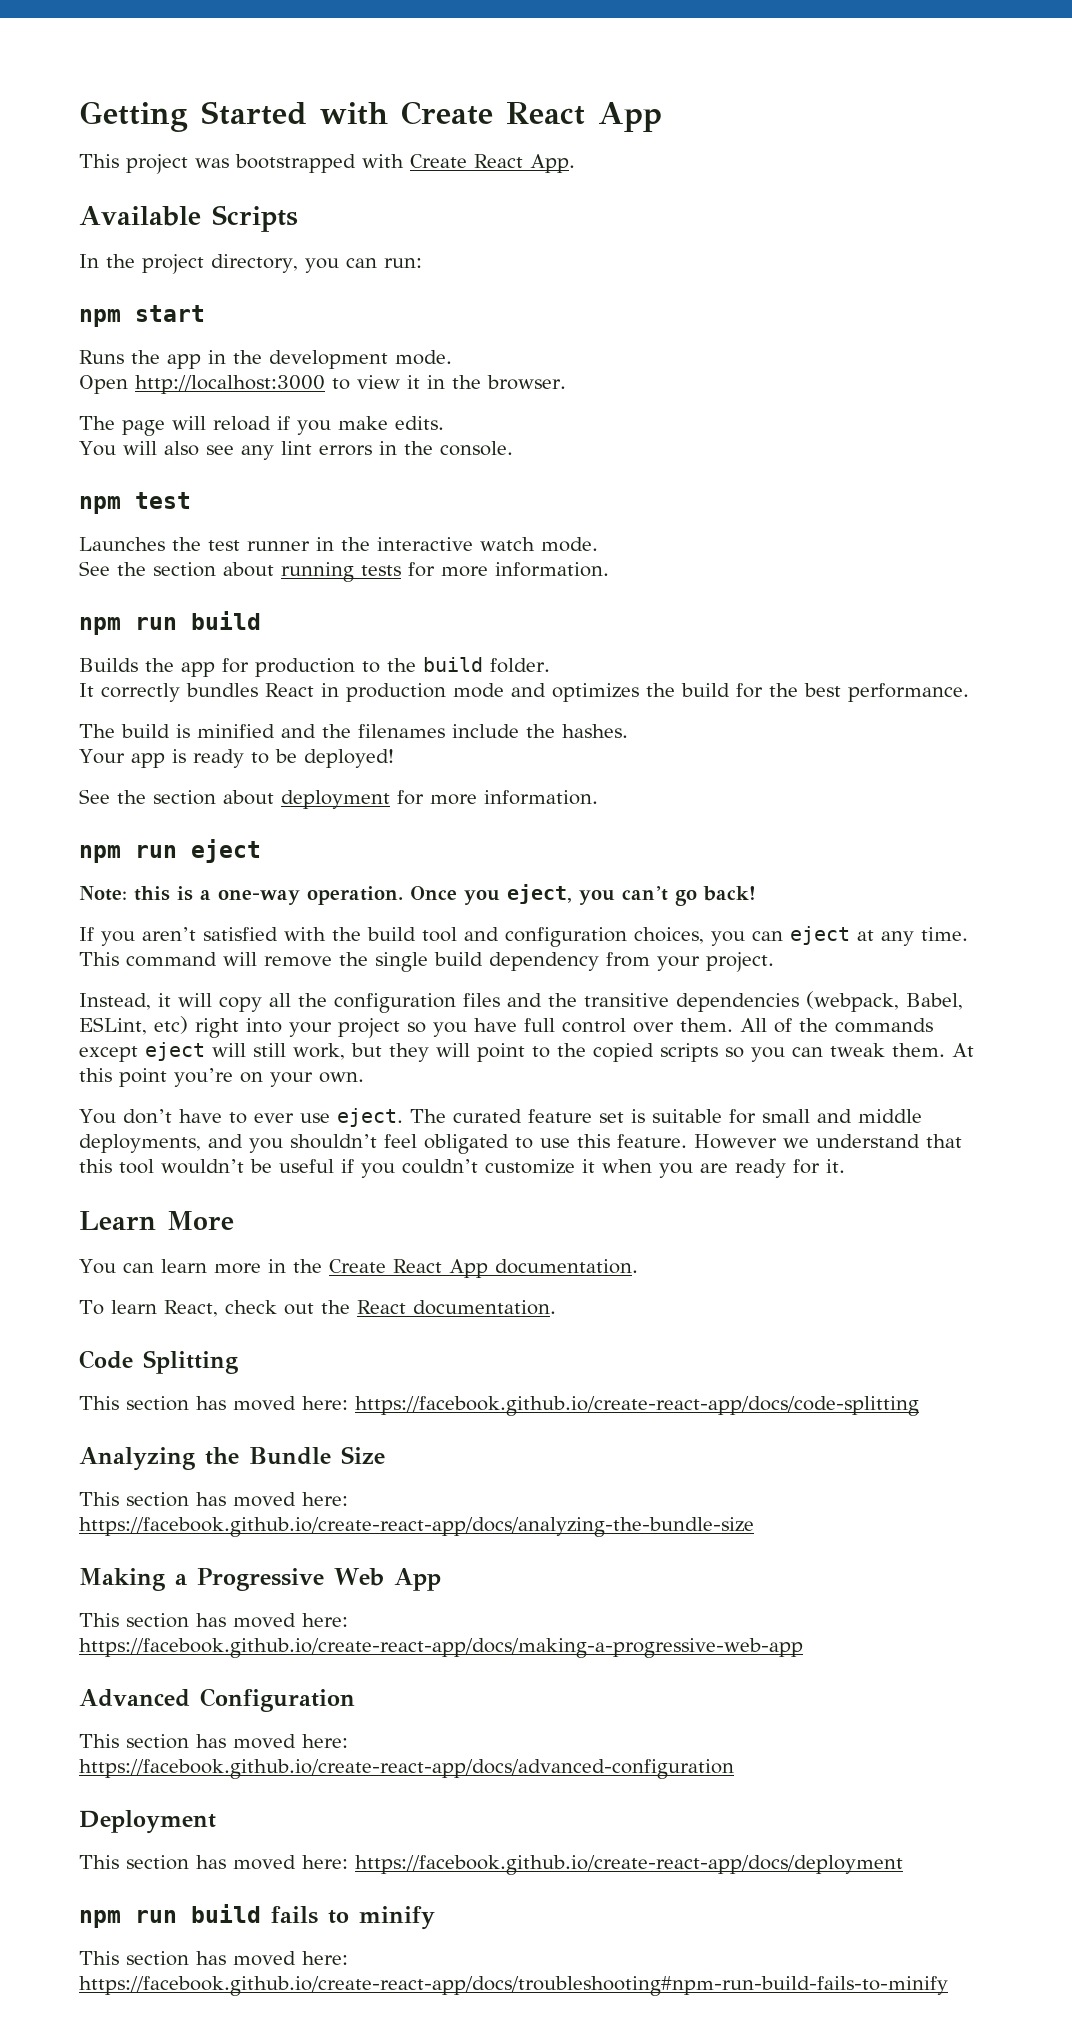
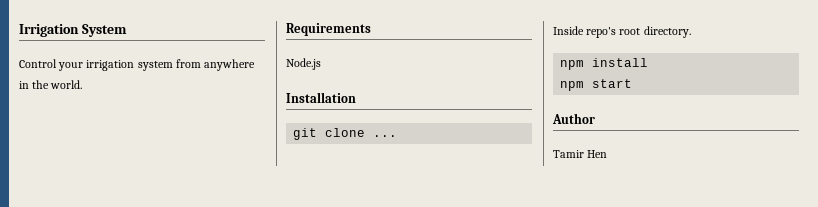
[79,101,662,132] [79,154,575,174] [79,205,298,232] [79,254,422,274] [79,305,205,327] [79,350,452,369] [79,375,566,394] [79,416,444,436] [79,441,513,460] [79,492,191,514] [79,537,598,552] [79,561,609,582] [79,611,261,635] [79,657,550,677] [79,683,969,702] [79,724,628,738] [79,749,394,768] [79,789,598,809] [79,839,261,863] [79,884,756,906] [79,926,968,947] [79,952,774,972] [79,991,963,1013] [79,1016,933,1038] [79,1042,974,1062] [79,1068,364,1087] [79,1108,922,1127] [79,1134,962,1154] [79,1159,845,1178] [79,1211,234,1230] [79,1259,638,1278] [79,1300,556,1317] [79,1350,238,1374] [79,1396,919,1416] [79,1446,385,1471] [79,1492,348,1507] [79,1517,754,1537] [79,1568,441,1591] [79,1613,348,1628] [79,1638,803,1658] [79,1688,355,1712] [79,1734,348,1749] [79,1759,734,1779] [79,1810,216,1834] [79,1855,903,1875] [79,1904,435,1930] [79,1951,348,1966] [79,1976,948,1996] Getting Started with Create React App // This project was bootstrapped with Create React App. // Available Scripts // In the project directory, you can run: // npm start // Runs the app in the development mode. // Open http://localhost:3000 to view it in the browser. // The page will reload if you make edits. // You will also see any lint errors in the console. // npm test // Launches the test runner in the interactive watch mode. // See the section about running tests for more information. // npm run build // Builds the app for production to the build folder. // It correctly bundles React in production mode and optimizes the build for the best performance. // The build is minified and the filenames include the hashes. // Your app is ready to be deployed! // See the section about deployment for more information. // npm run eject // Note: this is a one-way operation. Once you eject, you can’t go back! // If you aren’t satisfied with the build tool and configuration choices, you can eject at any time. This command will remove the single build dependency from your project. // Instead, it will copy all the configuration files and the transitive dependencies (webpack, Babel, ESLint, etc) right into your project so you have full control over them. All of the commands except eject will still work, but they will point to the copied scripts so you can tweak them. At this point you’re on your own. // You don’t have to ever use eject. The curated feature set is suitable for small and middle deployments, and you shouldn’t feel obligated to use this feature. However we understand that this tool wouldn’t be useful if you couldn’t customize it when you are ready for it. // Learn More // You can learn more in the Create React App documentation. // To learn React, check out the React documentation. // Code Splitting // This section has moved here: https://facebook.github.io/create-react-app/docs/code-splitting // Analyzing the Bundle Size // This section has moved here: https://facebook.github.io/create-react-app/docs/analyzing-the-bundle-size // Making a Progressive Web App // This section has moved here: https://facebook.github.io/create-react-app/docs/making-a-progressive-web-app // Advanced Configuration // This section has moved here: https://facebook.github.io/create-react-app/docs/advanced-configuration // Deployment // This section has moved here: https://facebook.github.io/create-react-app/docs/deployment // npm run build fails to minify // This section has moved here: https://facebook.github.io/create-react-app/docs/troubleshooting#npm-run-build-fails-to-minify -> [19,24,127,37] [19,59,256,71] [19,80,83,89] [286,23,371,36] [286,58,321,70] [286,92,356,103] [293,128,398,140] [553,26,691,38] [560,58,649,70] [560,79,633,91] [552,113,595,124] [553,150,608,158] Irrigation System // Control your irrigation system from anywhere in the world. // Requirements // Node.js // Installation // git clone ... // Inside repo's root directory. // npm install // npm start // Author // Tamir Hen

